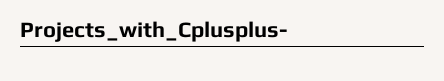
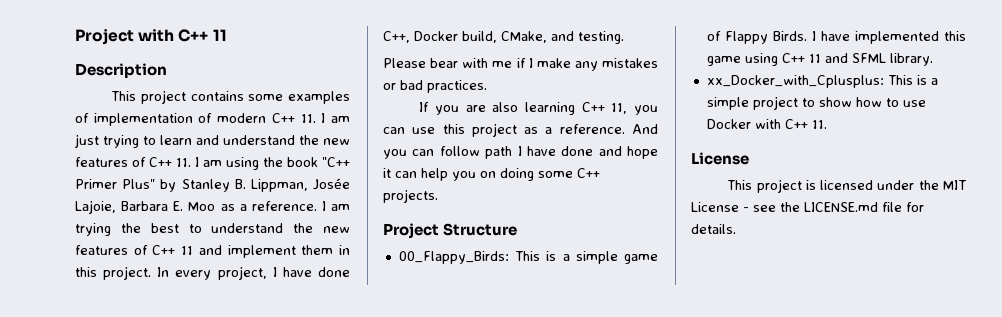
[20,21,288,42] Projects_with_Cplusplus- -> [75,29,227,45] [75,63,167,78] [111,90,351,104] [75,113,351,126] [75,134,350,148] [75,157,350,170] [75,178,350,192] [75,200,350,214] [75,223,350,236] [75,245,350,258] [75,266,350,280] [383,31,624,44] [383,58,658,71] [383,80,487,93] [419,102,658,115] [383,123,658,137] [383,146,658,159] [383,168,600,181] [383,189,438,203] [383,223,518,239] [398,251,658,264] [706,31,966,44] [706,53,933,66] [706,75,938,88] [706,96,926,110] [706,119,827,129] [691,152,749,165] [727,179,966,193] [691,202,924,212] [691,224,736,234] Project with C++ 11 // Description // This project contains some examples of implementation of modern C++ 11. I am just trying to learn and understand the new features of C++ 11. I am using the book "C++ Primer Plus" by Stanley B. Lippman, Josée Lajoie, Barbara E. Moo as a reference. I am trying the best to understand the new features of C++ 11 and implement them in this project. In every project, I have done C++, Docker build, CMake, and testing. // Please bear with me if I make any mistakes or bad practices. // If you are also learning C++ 11, you can use this project as a reference. And you can follow path I have done and hope it can help you on doing some C++ projects. // Project Structure // 00_Flappy_Birds: This is a simple game of Flappy Birds. I have implemented this game using C++ 11 and SFML library. // xx_Docker_with_Cplusplus: This is a simple project to show how to use Docker with C++ 11. // License // This project is licensed under the MIT License - see the LICENSE.md file for details.

